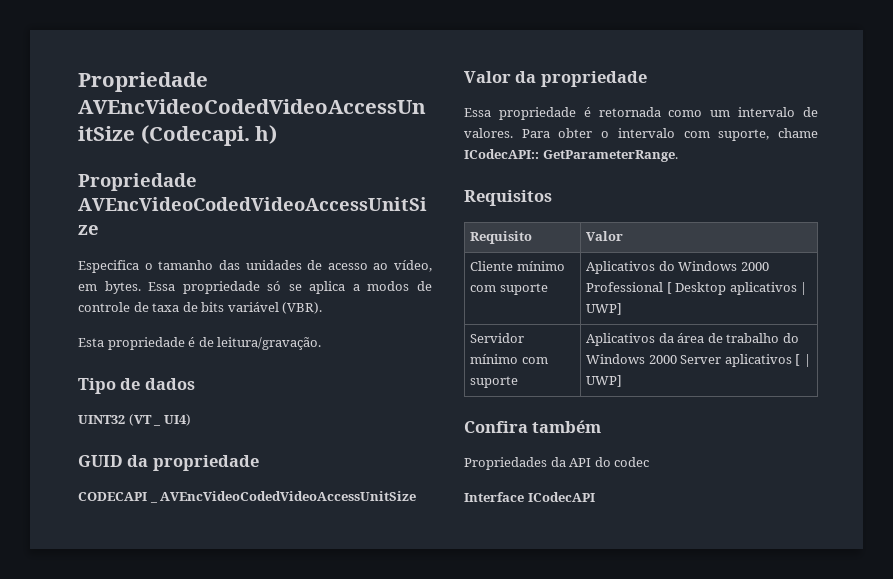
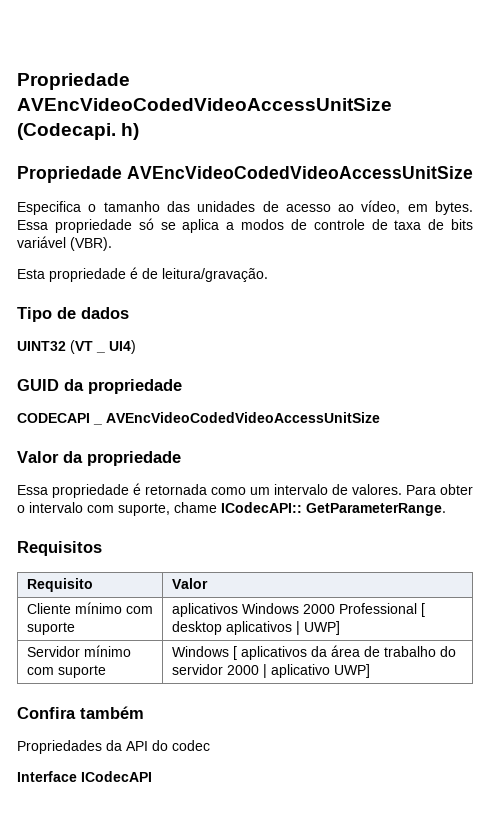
[586,261,675,274] Aplicativos do -> [171,603,238,617] aplicativos
[675,282,727,295] Desktop -> [171,621,222,635] desktop
[586,333,656,346] Aplicativos -> [171,646,307,660] Windows [ aplicativos
[586,354,811,367] Windows 2000 Server aplicativos [ | -> [171,664,330,678] servidor 2000 | aplicativo

